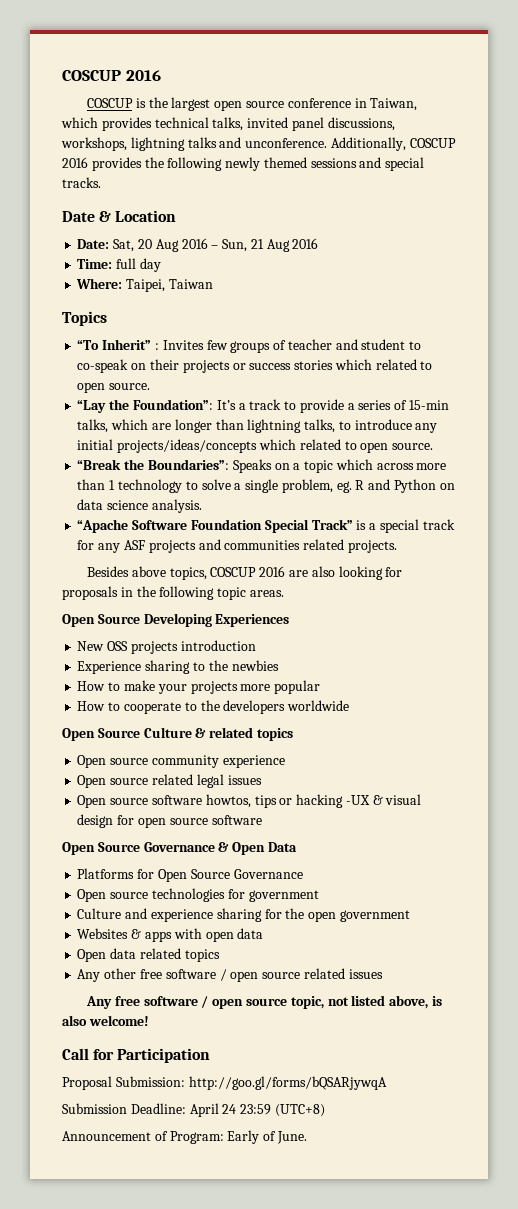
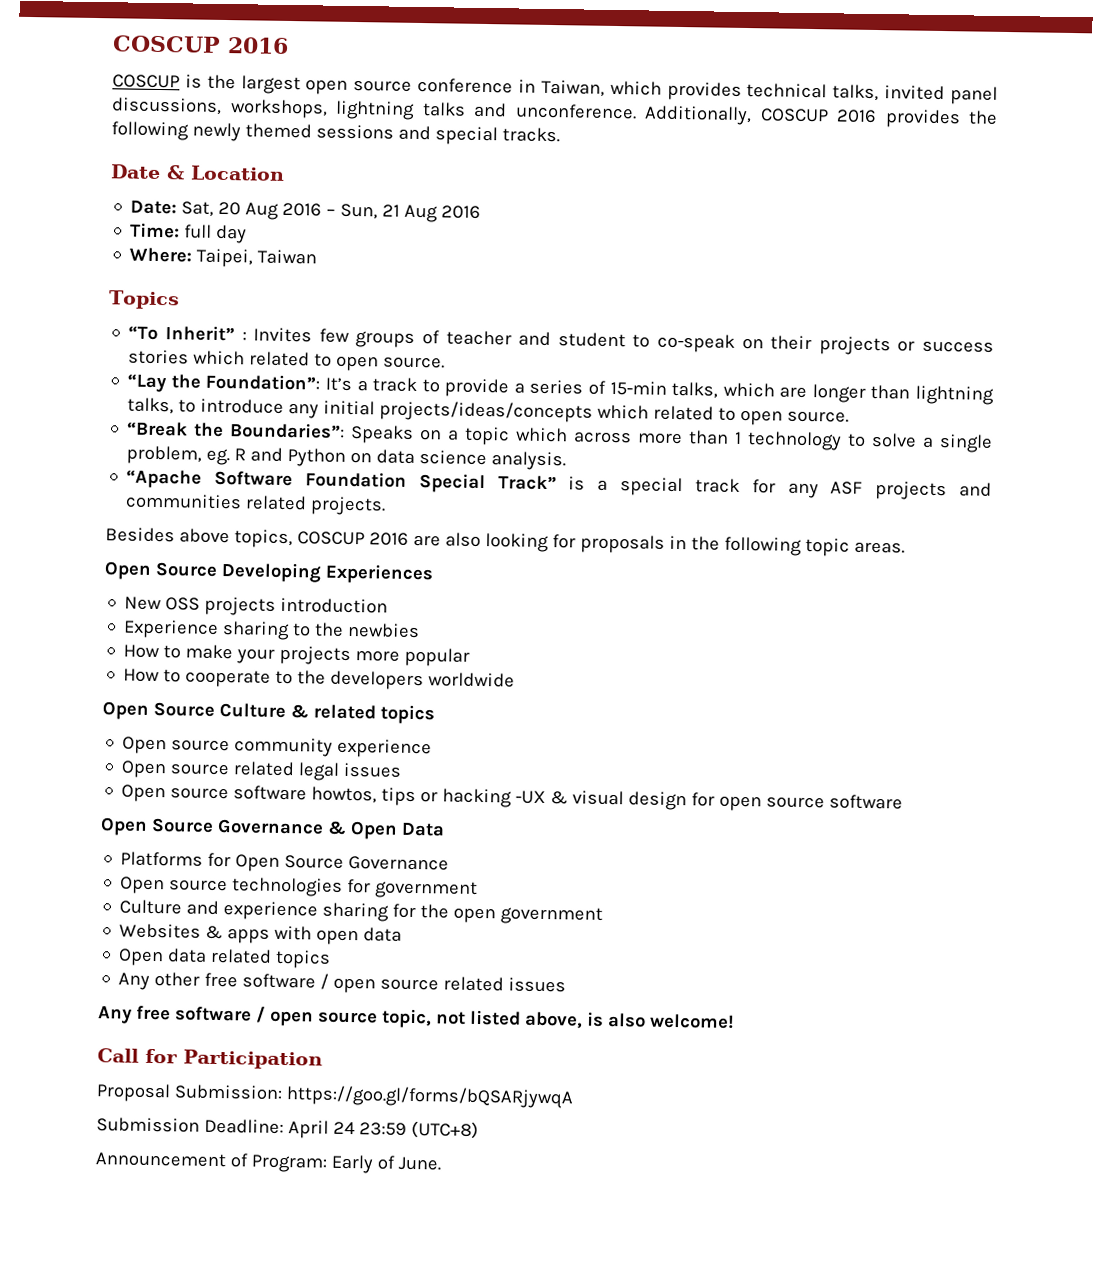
[188,1076,387,1090] http://goo.gl/forms/bQSARjywqA -> [285,1085,574,1109] https://goo.gl/forms/bQSARjywqA

